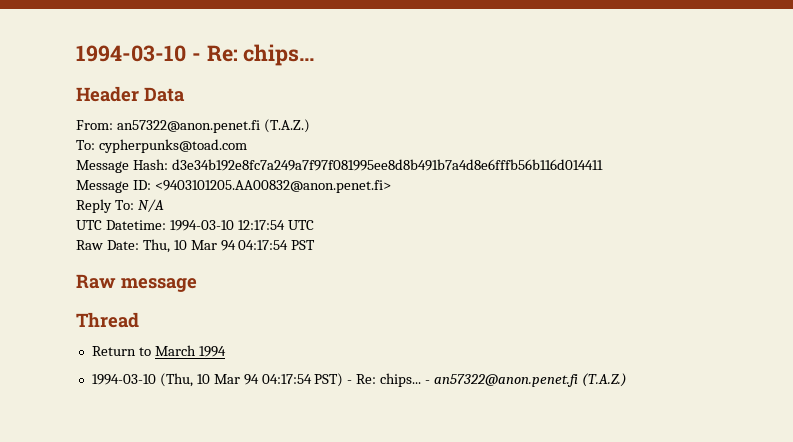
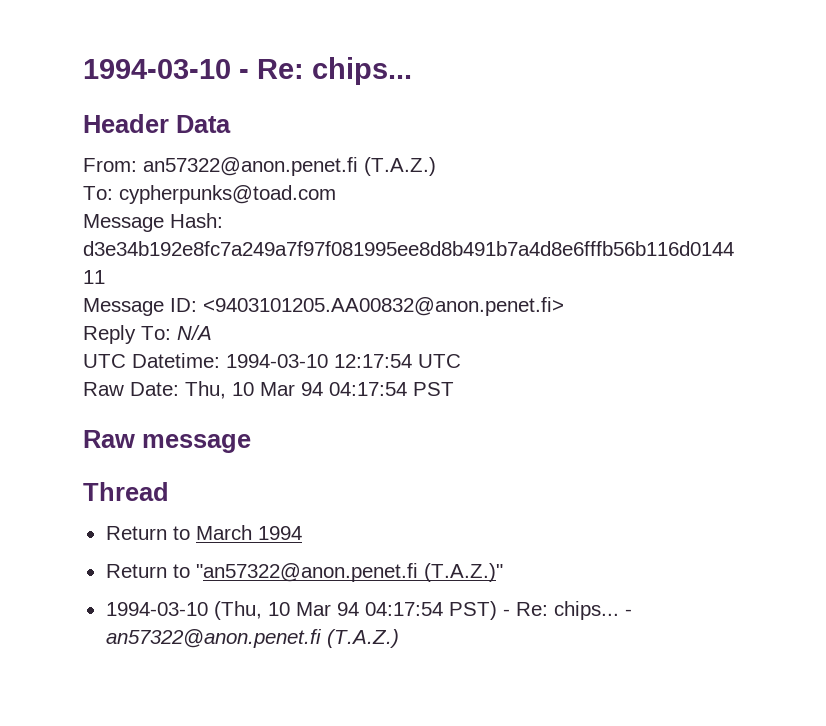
(226, 351) none -> [105,563,503,582] // Return to "an57322@anon.penet.fi (T.A.Z.)"

